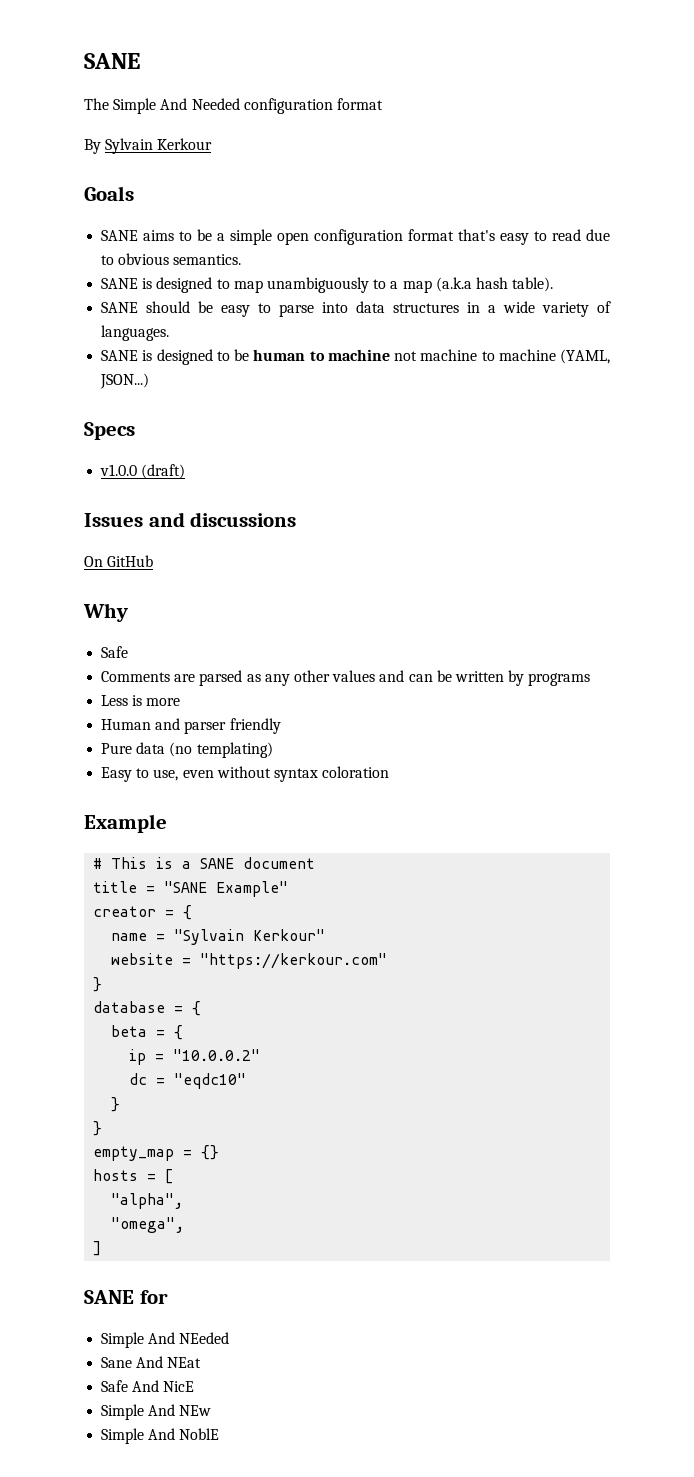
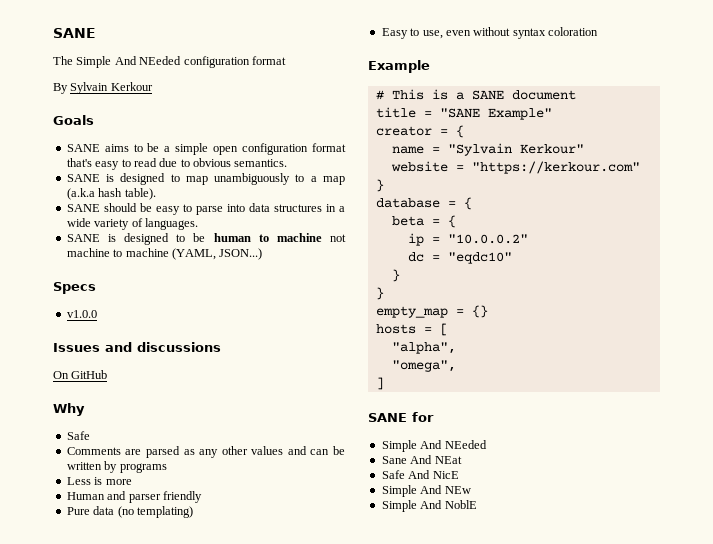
[191,98,240,110] Needed -> [139,56,182,65] NEeded
[141,464,186,479] (draft) -> (97, 314) none

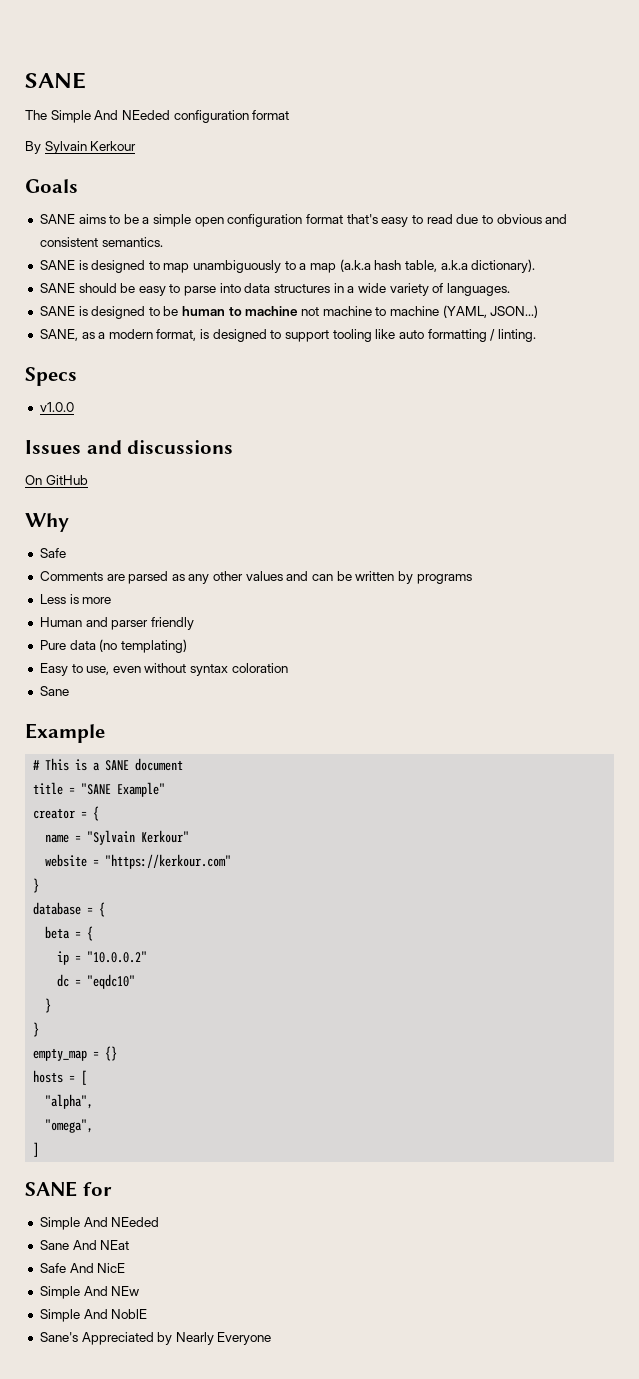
(231, 162) none -> [545,214,568,224] [39,237,98,247] and consistent
[124,188,156,200] table). -> [404,259,536,273] table, a.k.a dictionary).
(263, 254) none -> [39,329,536,342] // SANE, as a modern format, is designed to support tooling like auto formatting / linting.
(598, 31) none -> [39,686,69,696] // Sane
(477, 504) none -> [39,1332,272,1345] // Sane's Appreciated by Nearly Everyone

